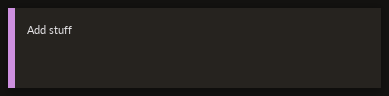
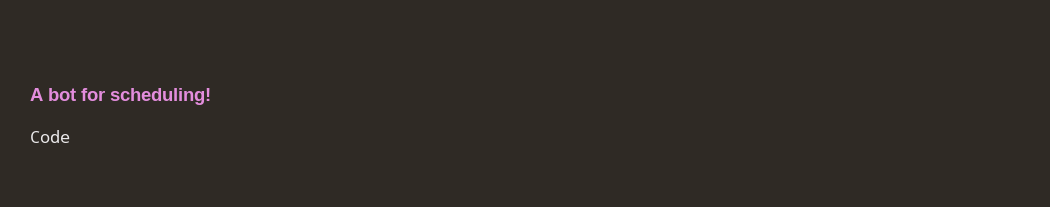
[27,25,72,34] Add stuff -> [30,88,211,105] [30,130,70,143] A bot for scheduling! // Code

